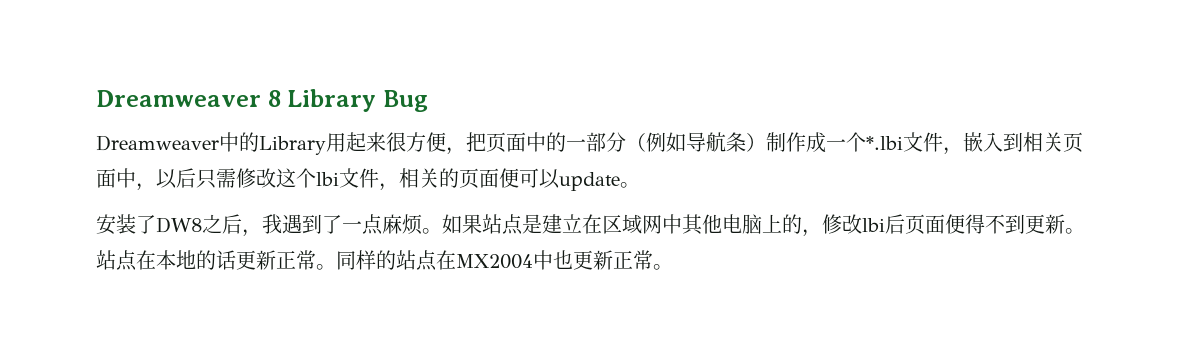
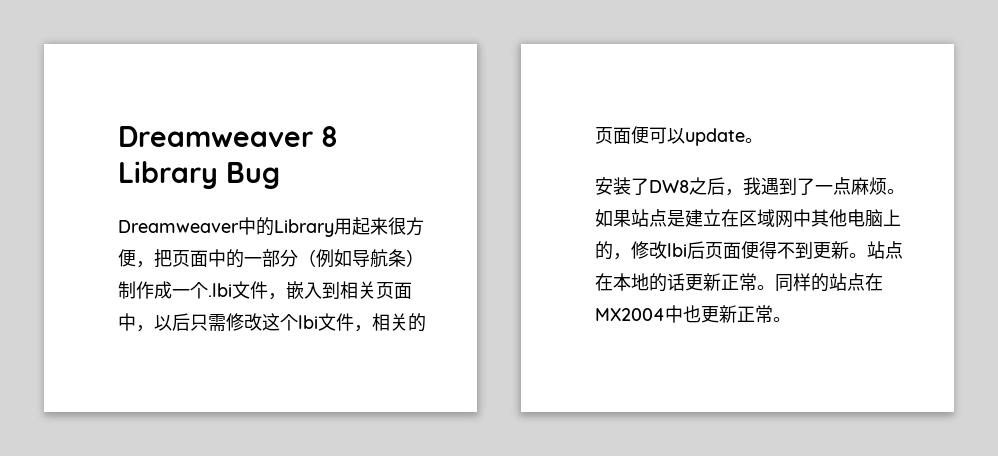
[866,136,903,150] *.lbi -> [208,283,232,297] .lbi

